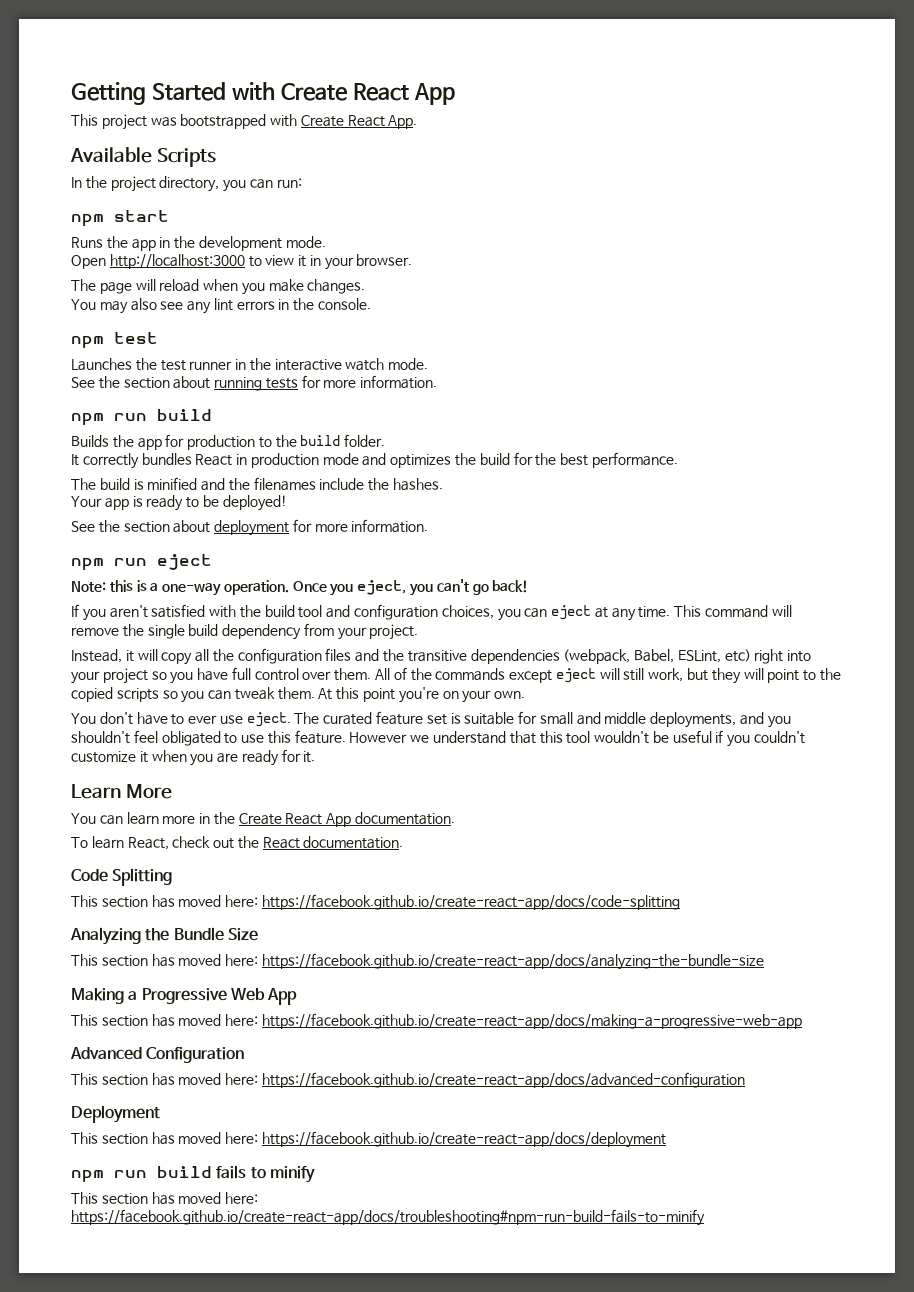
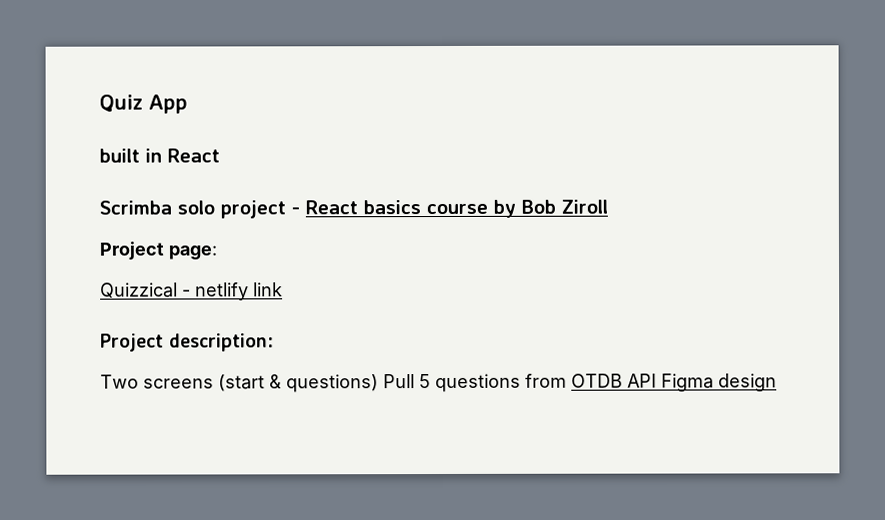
[71,82,455,105] [71,114,418,130] [70,147,217,167] [71,176,302,192] [71,210,169,226] [71,236,326,251] [71,254,413,270] [71,279,366,295] [71,298,372,314] [71,332,158,348] [71,358,429,371] [71,375,438,391] [71,409,212,425] [71,434,386,450] [71,452,678,469] [71,477,444,491] [71,495,287,511] [71,519,429,536] [71,554,212,570] [71,579,529,596] [71,604,792,621] [71,623,419,640] [71,648,812,665] [71,667,841,684] [71,687,526,703] [71,711,791,728] [71,730,806,747] [71,749,316,766] [71,784,173,799] [71,812,456,827] [71,836,404,850] [71,868,173,886] [71,894,680,910] [70,927,258,945] [71,953,764,970] [71,988,298,1005] [71,1013,802,1029] [70,1047,245,1063] [71,1072,745,1088] [71,1105,160,1123] [71,1131,666,1148] [71,1165,315,1183] [71,1192,259,1205] [71,1209,705,1226] Getting Started with Create React App // This project was bootstrapped with Create React App. // Available Scripts // In the project directory, you can run: // npm start // Runs the app in the development mode. // Open http://localhost:3000 to view it in your browser. // The page will reload when you make changes. // You may also see any lint errors in the console. // npm test // Launches the test runner in the interactive watch mode. // See the section about running tests for more information. // npm run build // Builds the app for production to the build folder. // It correctly bundles React in production mode and optimizes the build for the best performance. // The build is minified and the filenames include the hashes. // Your app is ready to be deployed! // See the section about deployment for more information. // npm run eject // Note: this is a one-way operation. Once you eject, you can't go back! // If you aren't satisfied with the build tool and configuration choices, you can eject at any time. This command will remove the single build dependency from your project. // Instead, it will copy all the configuration files and the transitive dependencies (webpack, Babel, ESLint, etc) right into your project so you have full control over them. All of the commands except eject will still work, but they will point to the copied scripts so you can tweak them. At this point you're on your own. // You don't have to ever use eject. The curated feature set is suitable for small and middle deployments, and you shouldn't feel obligated to use this feature. However we understand that this tool wouldn't be useful if you couldn't customize it when you are ready for it. // Learn More // You can learn more in the Create React App documentation. // To learn React, check out the React documentation. // Code Splitting // This section has moved here: https://facebook.github.io/create-react-app/docs/code-splitting // Analyzing the Bundle Size // This section has moved here: https://facebook.github.io/create-react-app/docs/analyzing-the-bundle-size // Making a Progressive Web App // This section has moved here: https://facebook.github.io/create-react-app/docs/making-a-progressive-web-app // Advanced Configuration // This section has moved here: https://facebook.github.io/create-react-app/docs/advanced-configuration // Deployment // This section has moved here: https://facebook.github.io/create-react-app/docs/deployment // npm run build fails to minify // This section has moved here: https://facebook.github.io/create-react-app/docs/troubleshooting#npm-run-build-fails-to-minify -> [99,94,188,114] [99,148,220,163] [99,199,608,219] [99,241,217,260] [100,282,283,301] [100,333,274,352] [100,373,777,393] Quiz App // built in React // Scrimba solo project - React basics course by Bob Ziroll // Project page: // Quizzical - netlify link // Project description: // Two screens (start & questions) Pull 5 questions from OTDB API Figma design

